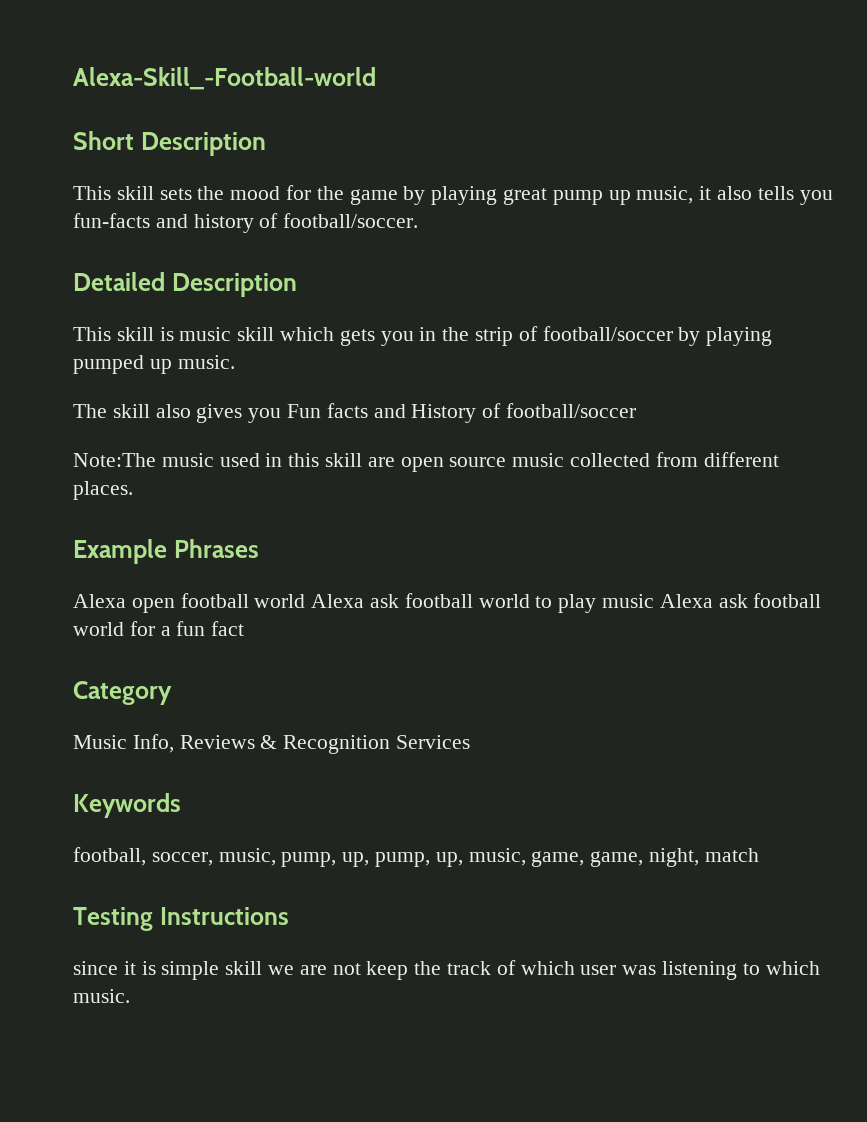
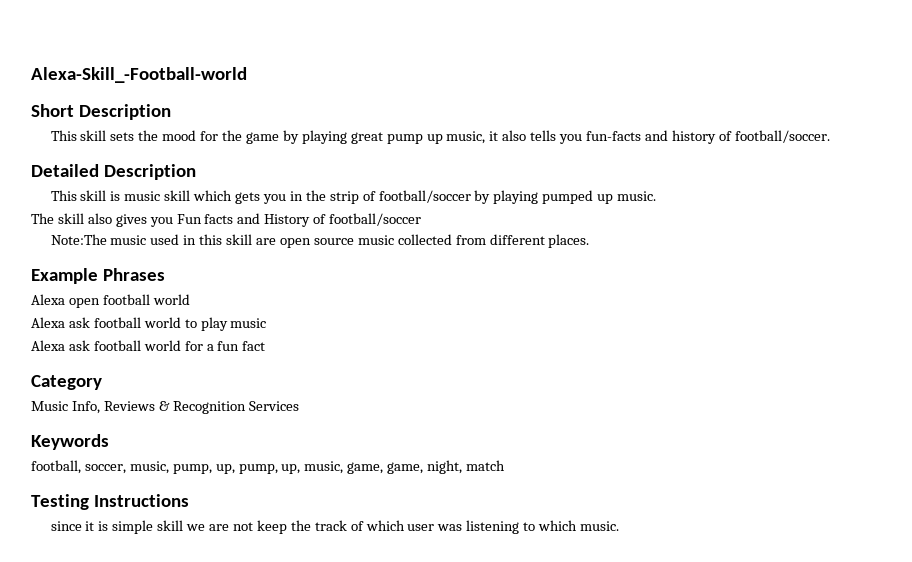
(306, 601) none -> (190, 299) //
(655, 601) none -> (267, 323) //

